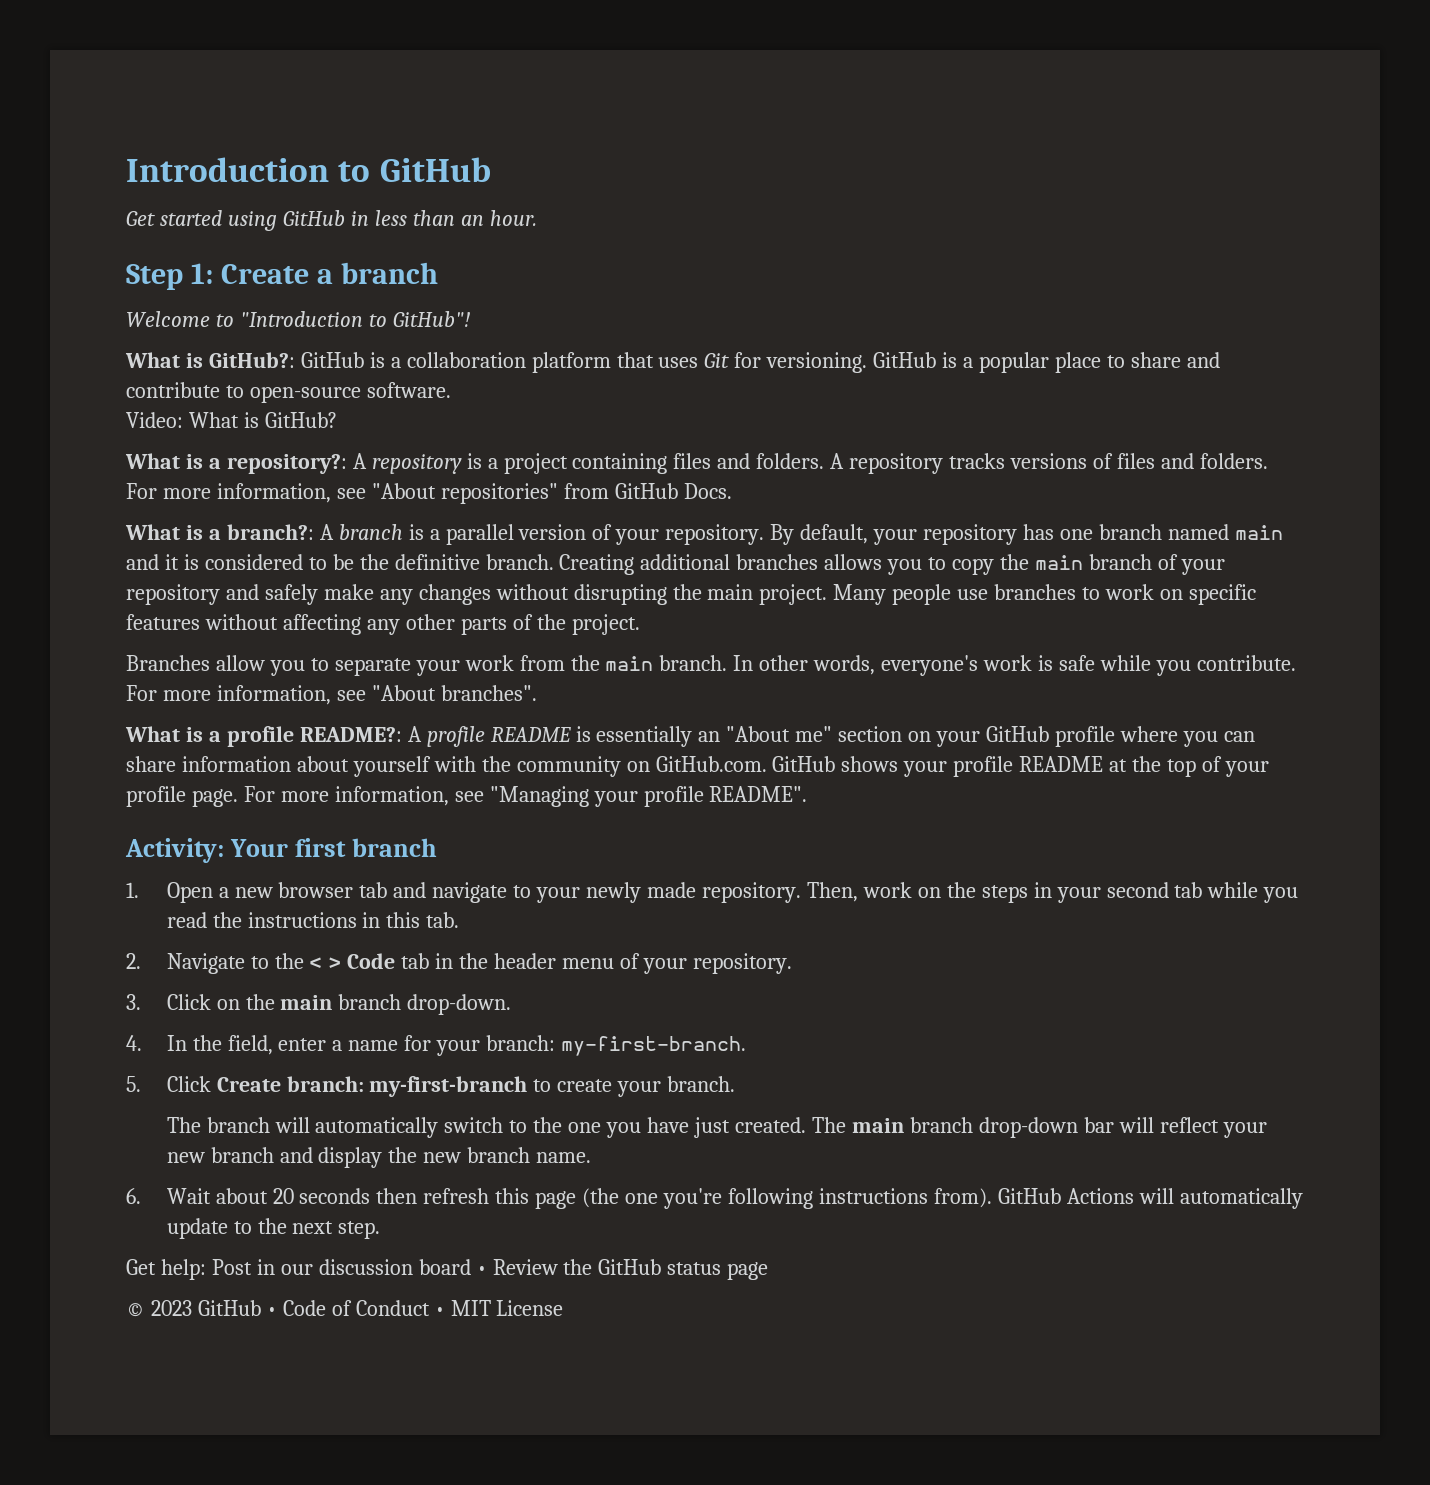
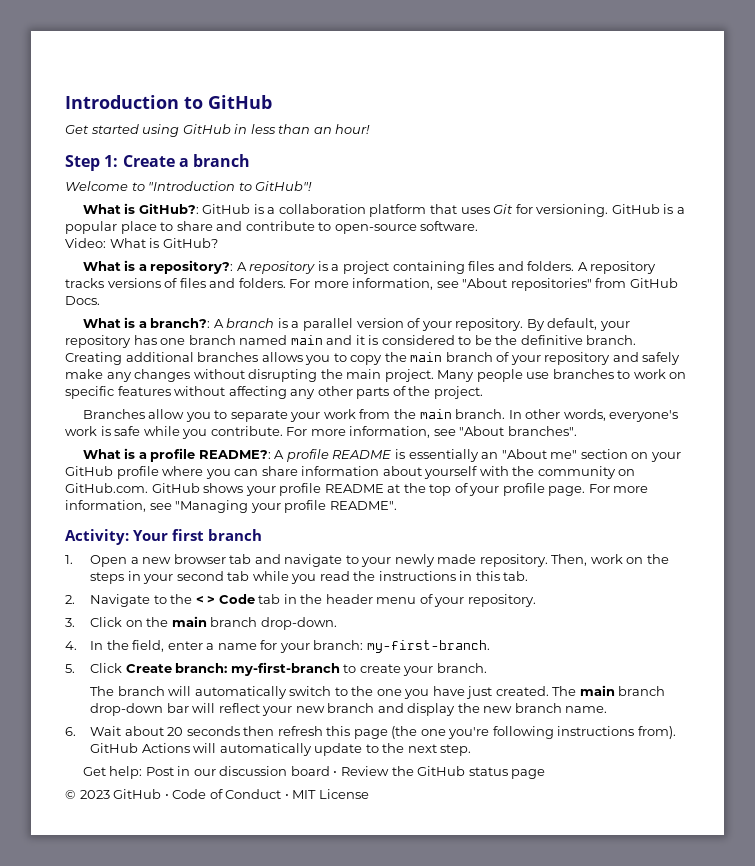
[489,210,537,226] hour. -> [335,124,371,134] hour!

